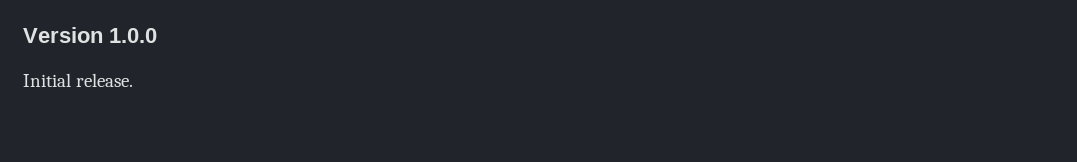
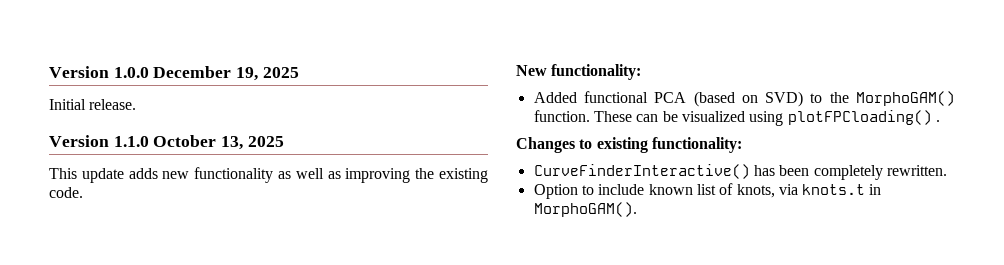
(157, 35) none -> [153,66,299,81] December 19, 2025
(134, 80) none -> [49,135,284,150] [49,167,489,183] [49,187,83,198] [516,64,642,80] [533,91,955,107] [533,110,940,126] [516,137,742,153] [533,164,947,180] [533,183,882,199] [533,202,637,217] // Version 1.1.0 October 13, 2025 // This update adds new functionality as well as improving the existing code. // New functionality: // Added functional PCA (based on SVD) to the MorphoGAM() function. These can be visualized using plotFPCloading() . // Changes to existing functionality: // CurveFinderInteractive() has been completely rewritten. // Option to include known list of knots, via knots.t in MorphoGAM().

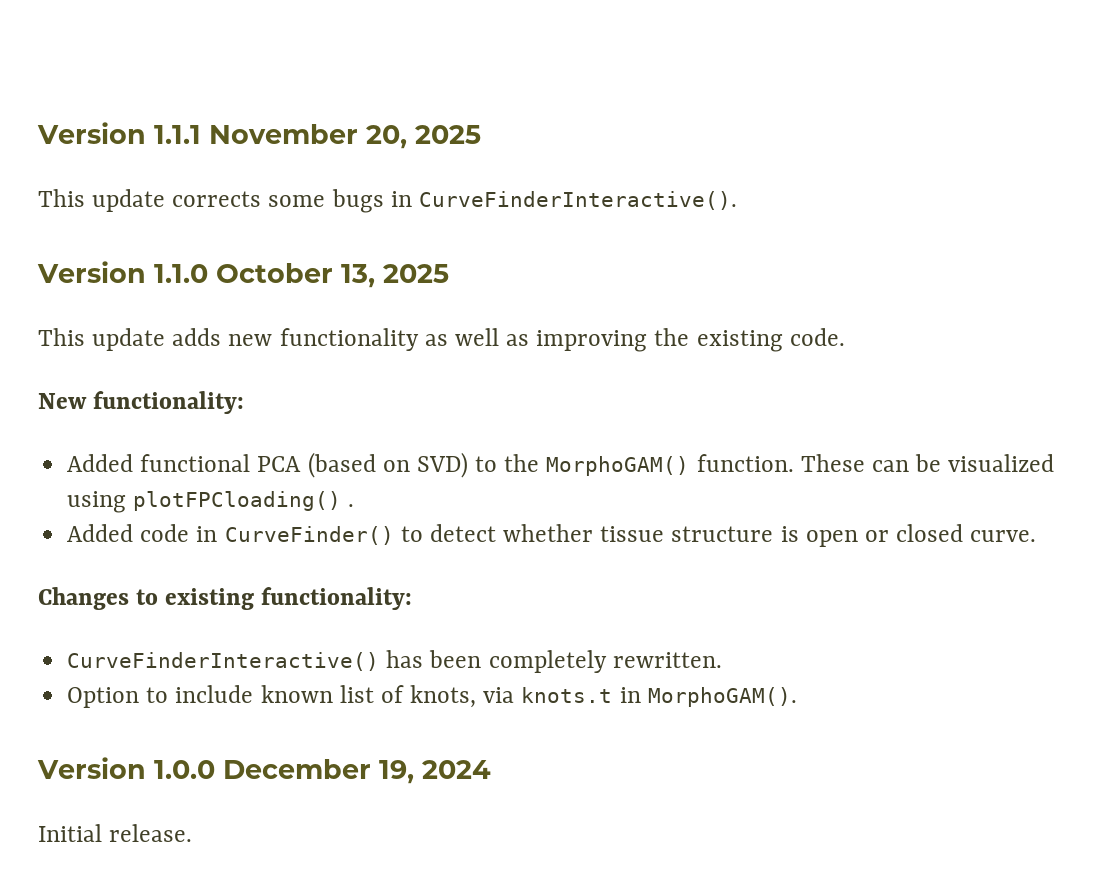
[49,66,299,81] [49,99,137,110] Version 1.0.0 December 19, 2025 // Initial release. -> [37,122,481,149] [38,189,737,213] Version 1.1.1 November 20, 2025 // This update corrects some bugs in CurveFinderInteractive().
(940, 121) none -> [67,524,1037,547] // Added code in CurveFinder() to detect whether tissue structure is open or closed curve.
(637, 209) none -> [37,757,491,784] [38,824,193,842] // Version 1.0.0 December 19, 2024 // Initial release.

